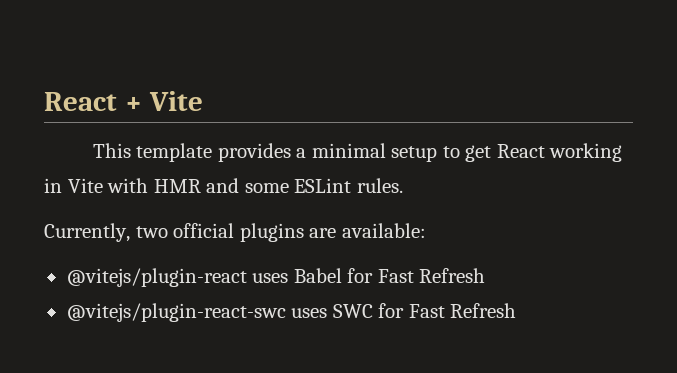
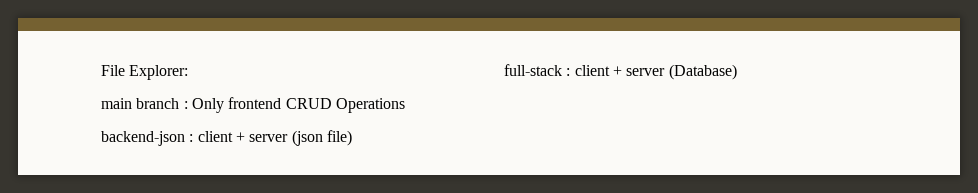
[44,91,203,111] [92,143,623,162] [44,178,403,193] [44,223,426,242] [66,268,486,287] [66,303,517,322] React + Vite // This template provides a minimal setup to get React working in Vite with HMR and some ESLint rules. // Currently, two official plugins are available: // @vitejs/plugin-react uses Babel for Fast Refresh // @vitejs/plugin-react-swc uses SWC for Fast Refresh -> [101,65,189,80] [101,97,405,113] [101,130,352,146] [504,64,737,80] File Explorer: // main branch : Only frontend CRUD Operations // backend-json : client + server (json file) // full-stack : client + server (Database)

